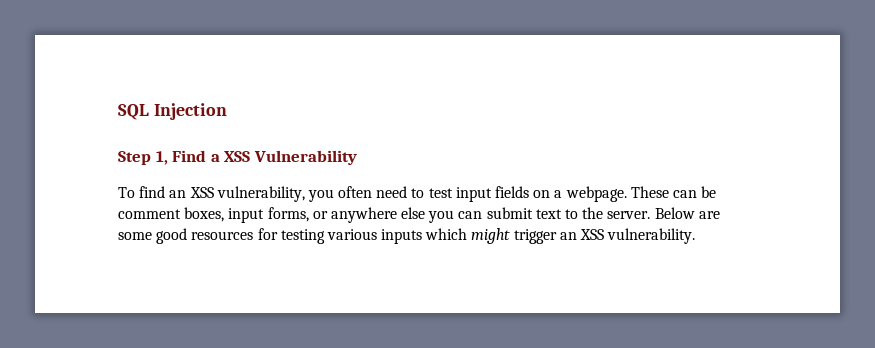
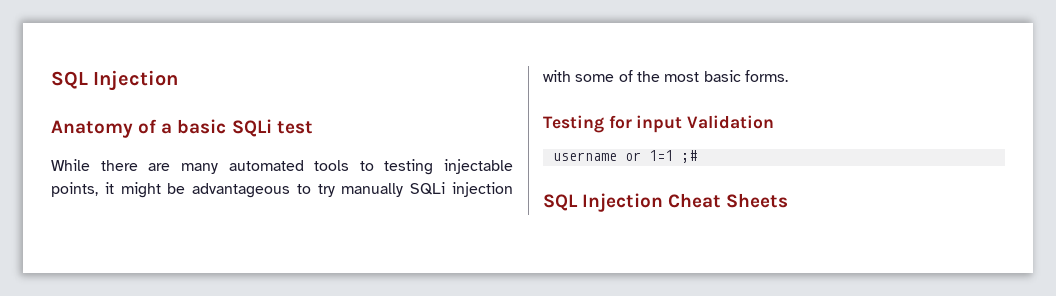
[118,150,357,165] [118,186,717,202] [118,207,720,223] [118,228,696,244] Step 1, Find a XSS Vulnerability // To find an XSS vulnerability, you often need to test input fields on a webpage. These can be comment boxes, input forms, or anywhere else you can submit text to the server. Below are some good resources for testing various inputs which might trigger an XSS vulnerability. -> [51,119,313,138] [51,159,513,175] [51,182,513,198] [543,70,788,82] [543,115,775,133] [552,150,697,163] [543,193,789,212] Anatomy of a basic SQLi test // While there are many automated tools to testing injectable points, it might be advantageous to try manually SQLi injection with some of the most basic forms. // Testing for input Validation // username or 1=1 ;# // SQL Injection Cheat Sheets

